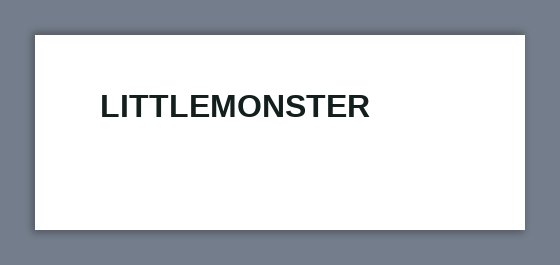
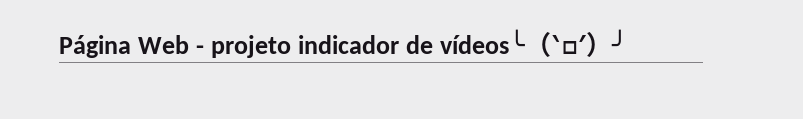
[100,95,370,117] LITTLEMONSTER -> [59,29,629,58] Página Web - projeto indicador de vídeos╰（‵□′）╯

